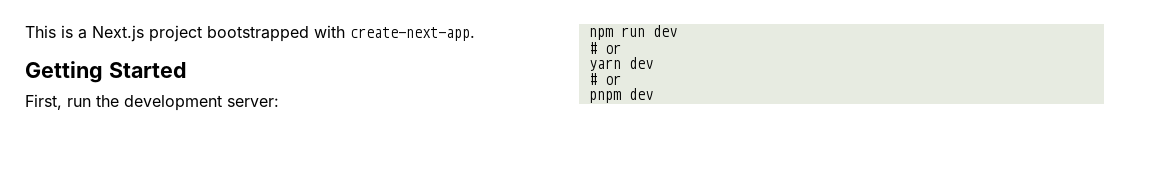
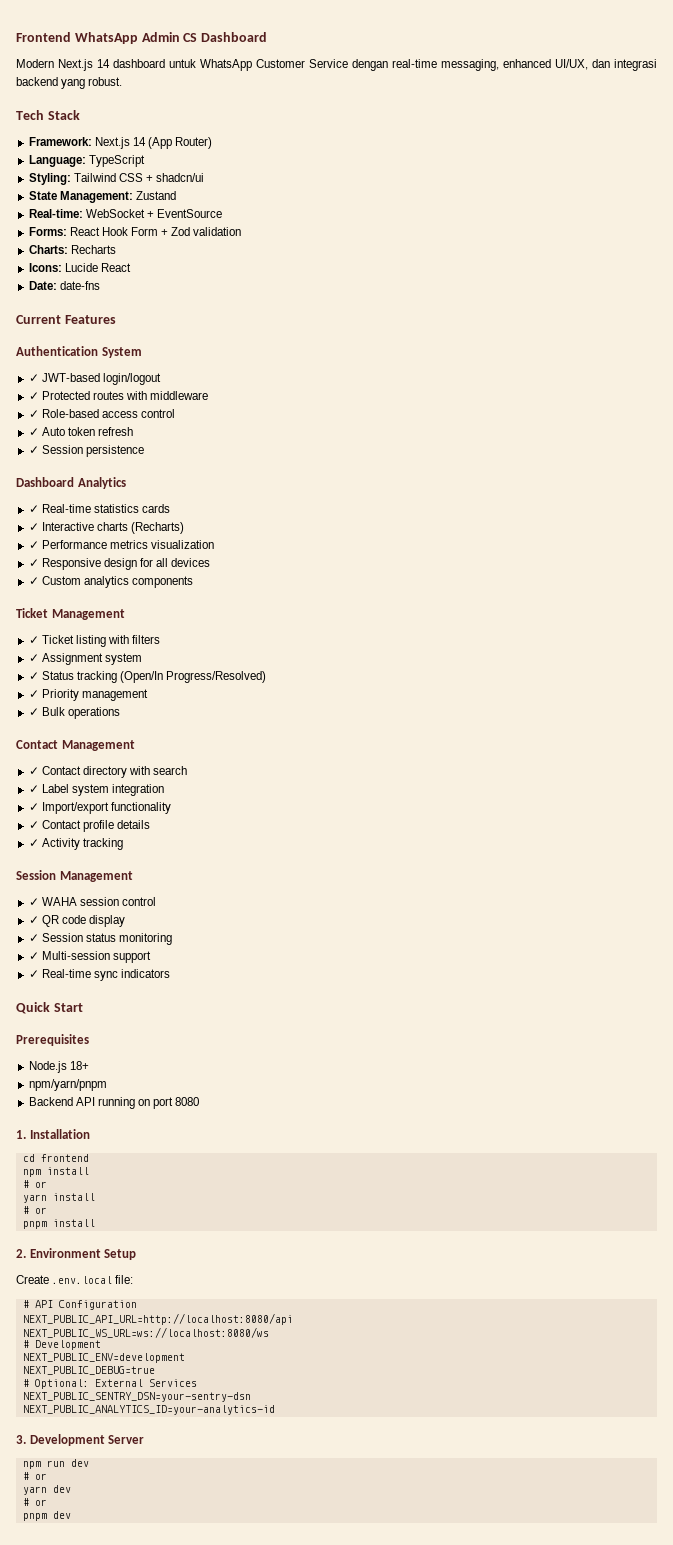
[25,25,475,42] [25,61,187,83] [25,94,279,111] This is a Next.js project bootstrapped with create-next-app. // Getting Started // First, run the development server: -> [16,32,268,44] [16,59,657,71] [16,77,123,89] [16,110,80,120] [28,137,213,149] [28,155,145,167] [28,173,205,185] [28,191,176,203] [28,209,222,218] [28,227,242,236] [28,245,116,254] [28,263,131,272] [28,281,100,290] [16,315,116,324] [16,346,142,358] [28,373,161,385] [28,391,209,400] [28,409,175,418] [28,427,133,436] [28,445,144,457] [16,477,126,489] [28,504,170,513] [28,522,184,534] [28,540,214,549] [28,558,211,570] [28,576,193,588] [16,608,125,620] [28,635,161,647] [28,653,142,665] [28,671,267,683] [28,689,148,701] [28,707,120,719] [16,740,135,751] [28,766,188,778] [28,784,164,796] [28,802,171,814] [28,820,150,832] [28,838,123,850] [16,870,133,882] [28,897,156,906] [28,915,125,927] [28,933,172,945] [28,951,151,963] [28,969,170,981] [16,1002,83,1014] [16,1034,89,1046] [28,1061,89,1073] [28,1079,107,1091] [28,1097,200,1109] [16,1129,90,1139] [22,1154,89,1162] [22,1167,89,1177] [22,1180,47,1188] [22,1193,95,1203] [22,1206,47,1214] [22,1219,95,1229] [16,1248,137,1260] [16,1275,134,1284] [22,1300,137,1310] [22,1313,293,1325] [22,1327,269,1338] [22,1340,101,1350] [22,1353,185,1363] [22,1366,155,1375] [22,1379,197,1389] [22,1392,251,1402] [22,1405,275,1415] [16,1434,145,1446] Frontend WhatsApp Admin CS Dashboard // Modern Next.js 14 dashboard untuk WhatsApp Customer Service dengan real-time messaging, enhanced UI/UX, dan integrasi backend yang robust. // Tech Stack // Framework: Next.js 14 (App Router) // Language: TypeScript // Styling: Tailwind CSS + shadcn/ui // State Management: Zustand // Real-time: WebSocket + EventSource // Forms: React Hook Form + Zod validation // Charts: Recharts // Icons: Lucide React // Date: date-fns // Current Features // Authentication System // ✓ JWT-based login/logout // ✓ Protected routes with middleware // ✓ Role-based access control // ✓ Auto token refresh // ✓ Session persistence // Dashboard Analytics // ✓ Real-time statistics cards // ✓ Interactive charts (Recharts) // ✓ Performance metrics visualization // ✓ Responsive design for all devices // ✓ Custom analytics components // Ticket Management // ✓ Ticket listing with filters // ✓ Assignment system // ✓ Status tracking (Open/In Progress/Resolved) // ✓ Priority management // ✓ Bulk operations // Contact Management // ✓ Contact directory with search // ✓ Label system integration // ✓ Import/export functionality // ✓ Contact profile details // ✓ Activity tracking // Session Management // ✓ WAHA session control // ✓ QR code display // ✓ Session status monitoring // ✓ Multi-session support // ✓ Real-time sync indicators // Quick Start // Prerequisites // Node.js 18+ // npm/yarn/pnpm // Backend API running on port 8080 // 1. Installation // cd frontend // npm install // # or // yarn install // # or // pnpm install // 2. Environment Setup // Create .env.local file: // # API Configuration // NEXT_PUBLIC_API_URL=http://localhost:8080/api // NEXT_PUBLIC_WS_URL=ws://localhost:8080/ws // # Development // NEXT_PUBLIC_ENV=development // NEXT_PUBLIC_DEBUG=true // # Optional: External Services // NEXT_PUBLIC_SENTRY_DSN=your-sentry-dsn // NEXT_PUBLIC_ANALYTICS_ID=your-analytics-id // 3. Development Server

